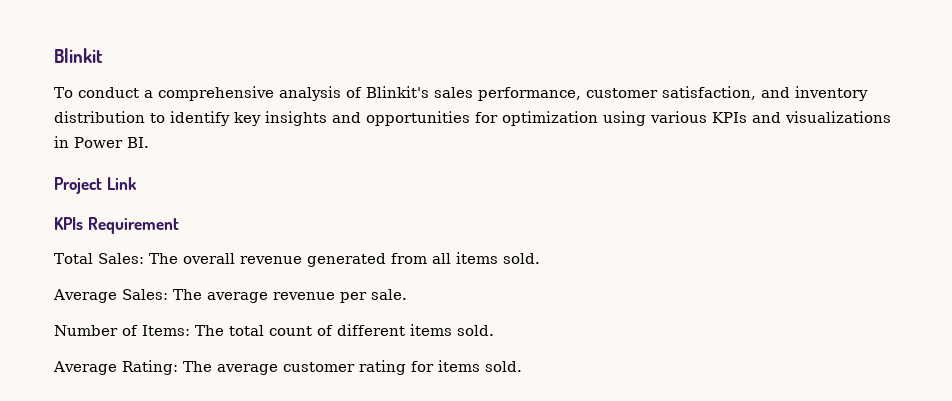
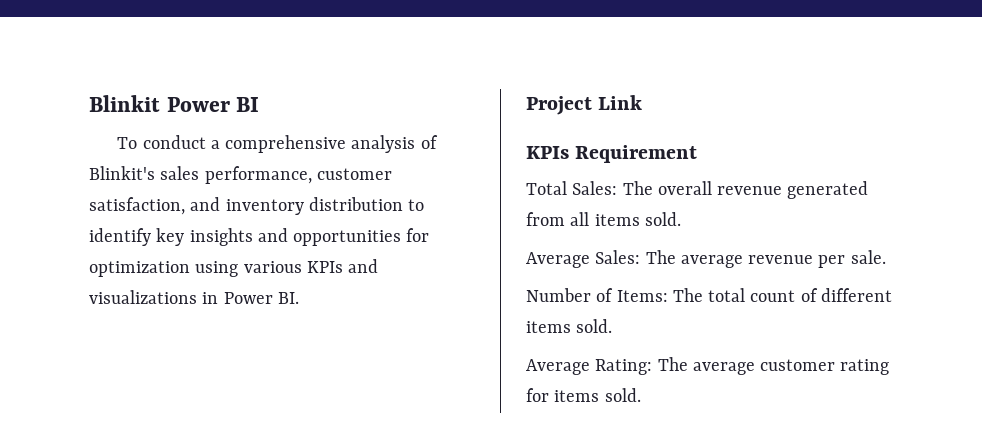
(103, 55) none -> [166,97,260,112] Power BI

